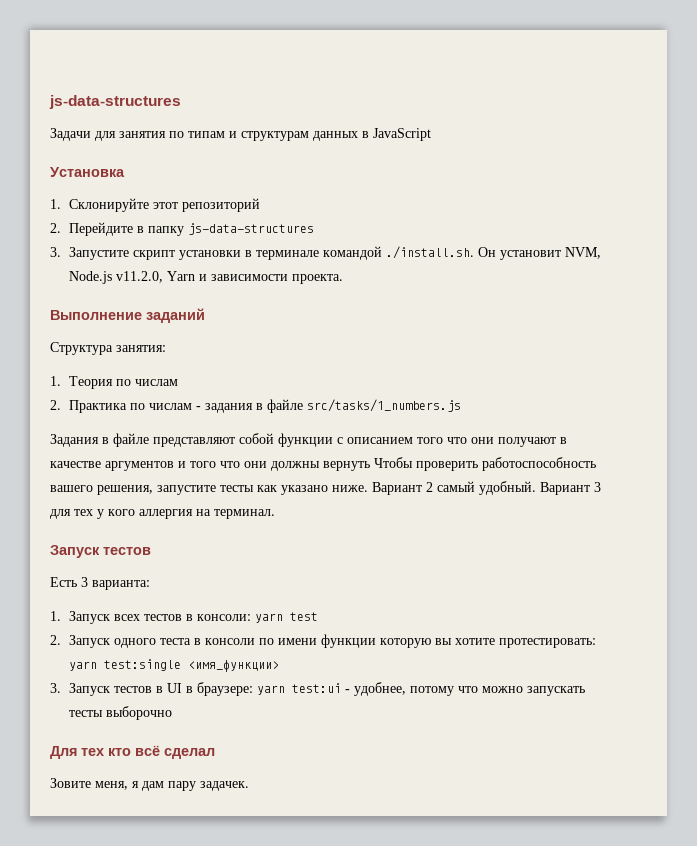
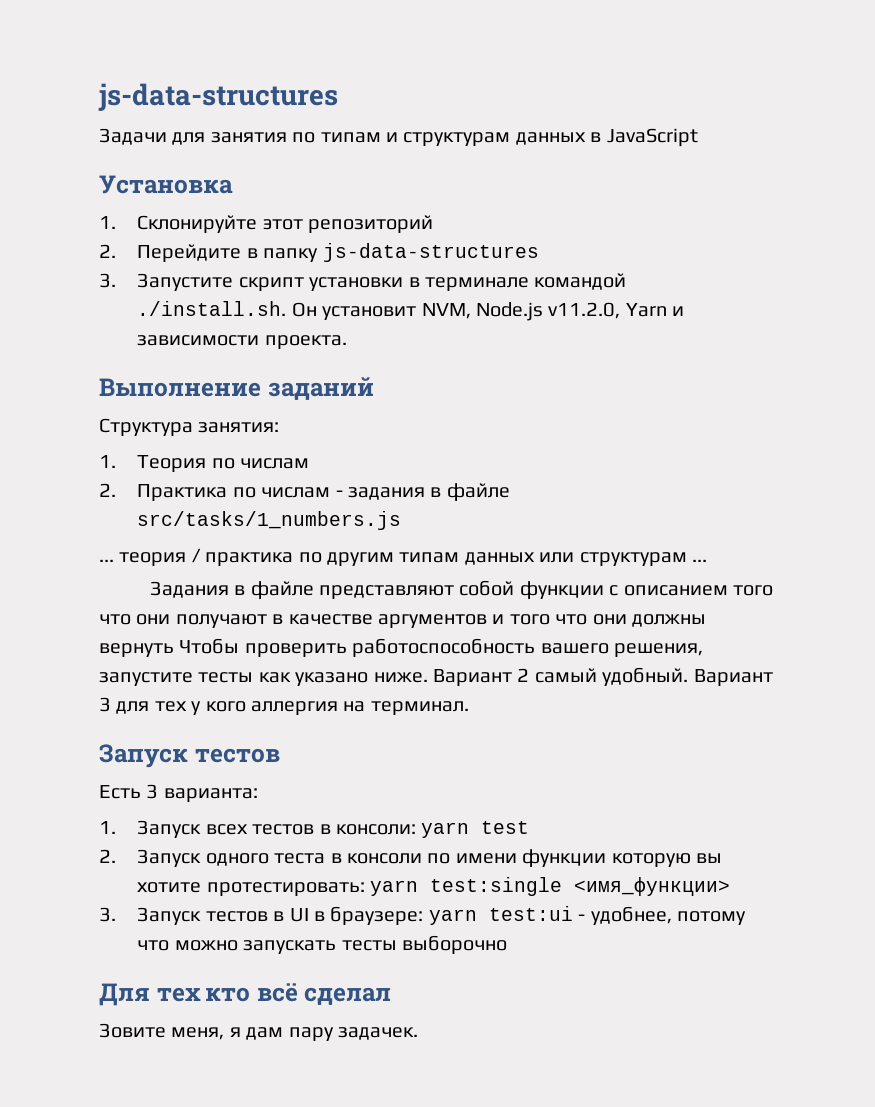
(462, 405) none -> [99,548,707,566] // ... теория / практика по другим типам данных или структурам ...

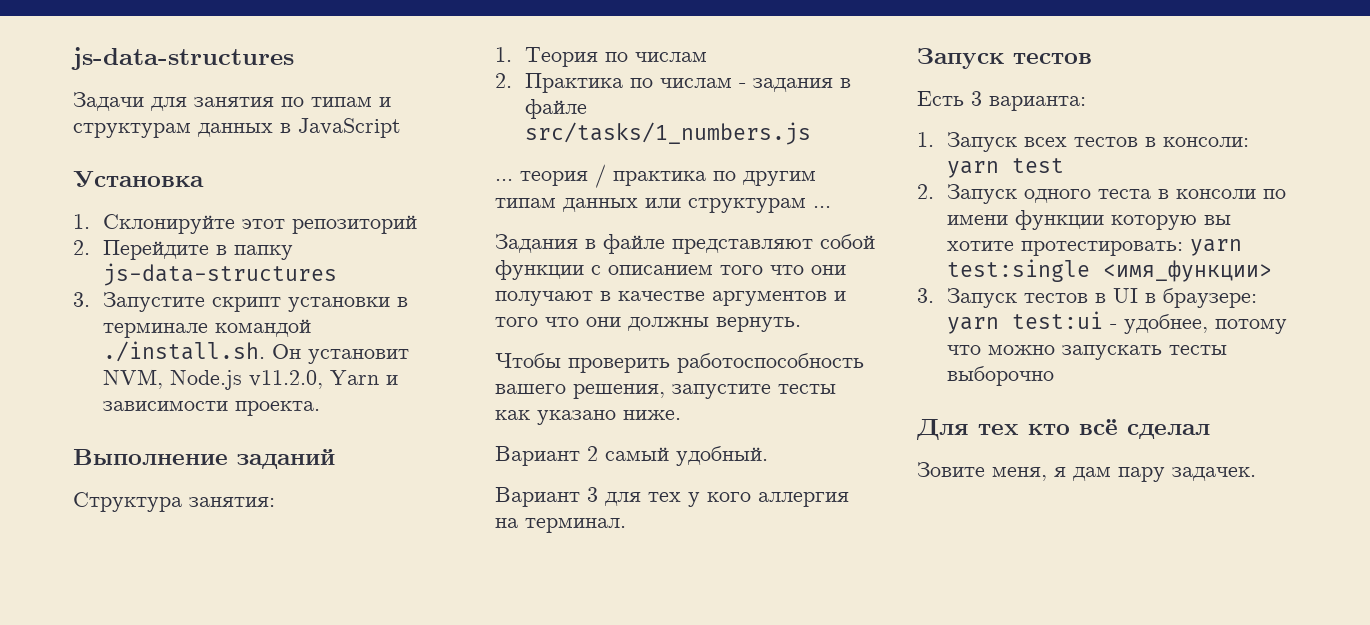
[99,643,174,657] вернуть -> [716,317,801,332] вернуть. //
(428, 677) none -> (681, 415) //
(689, 676) none -> (768, 456) //

